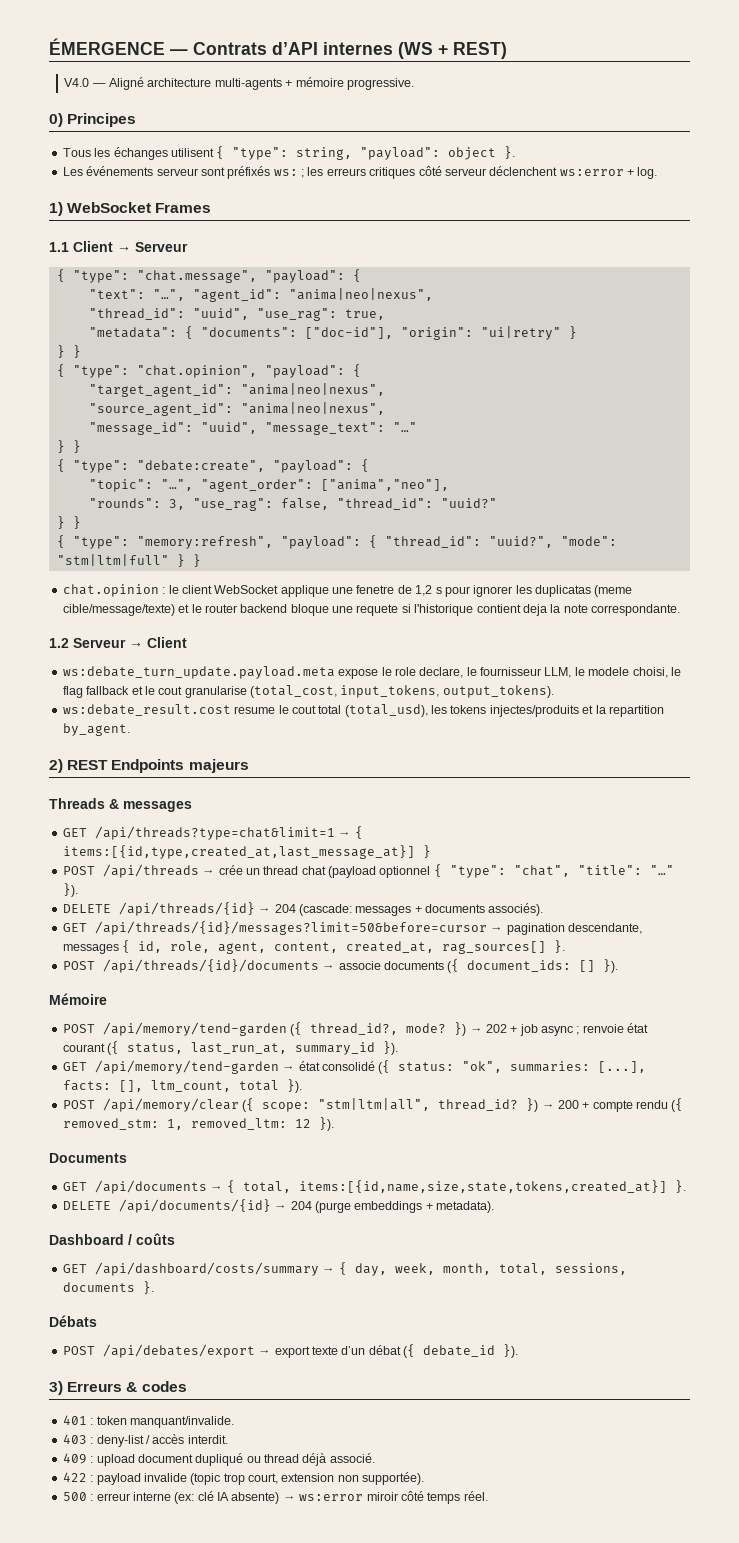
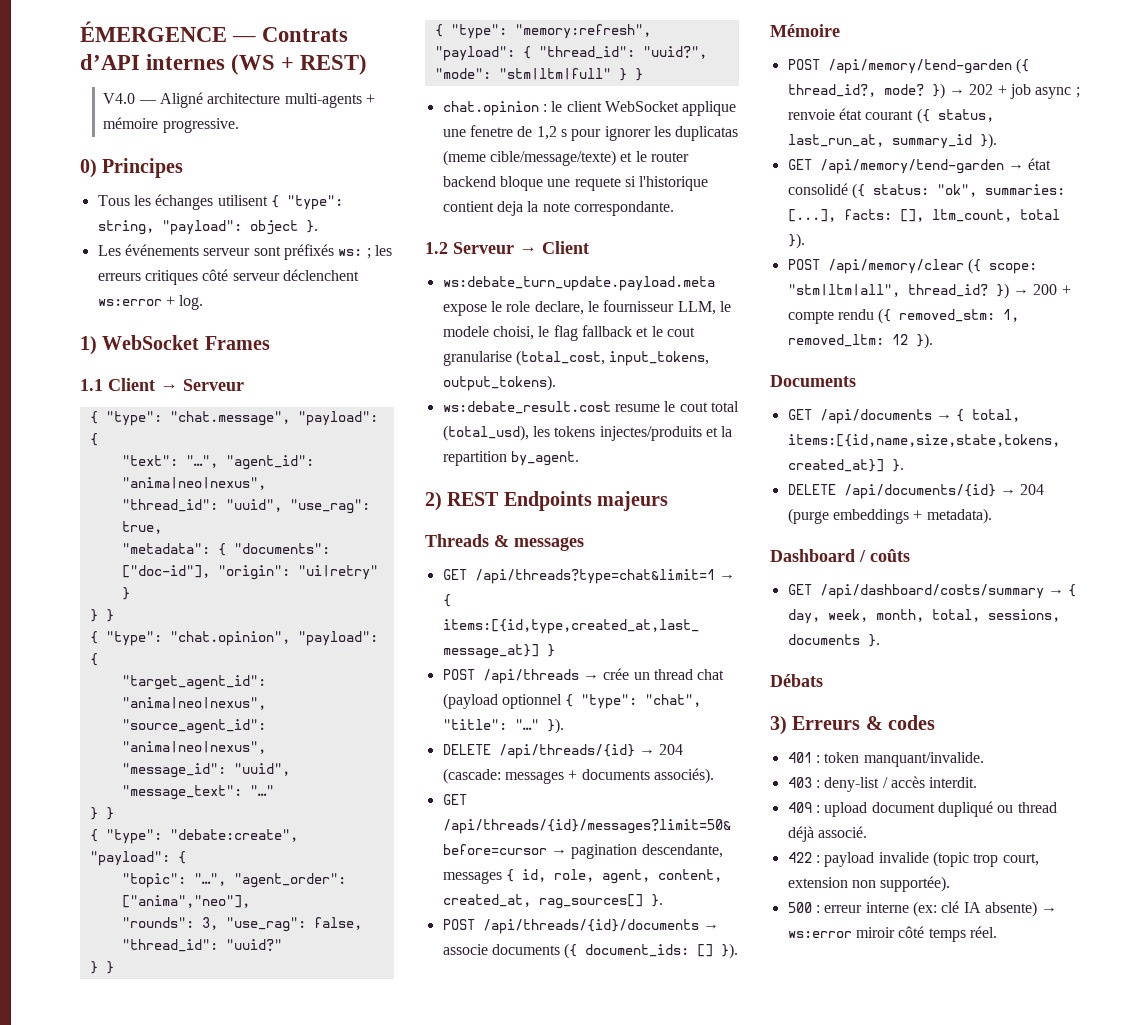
[62,1344,518,1358] // POST /api/debates/export → export texte d’un débat ({ debate_id }). -> (823, 680) none

